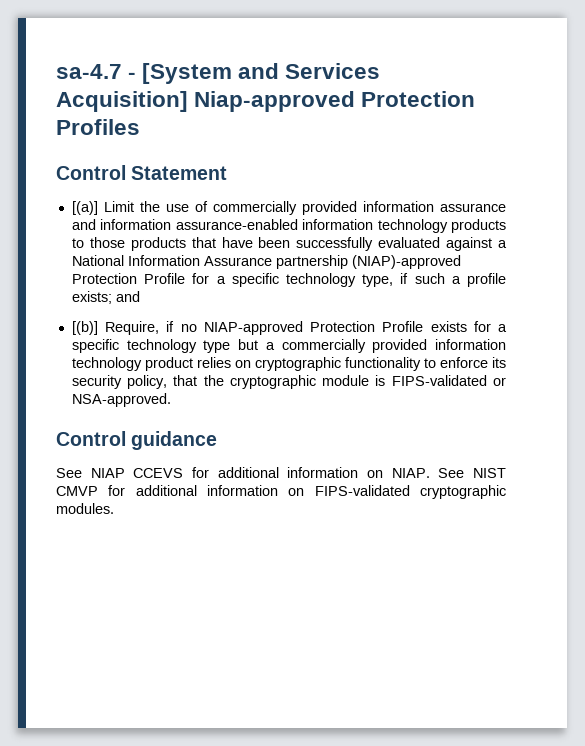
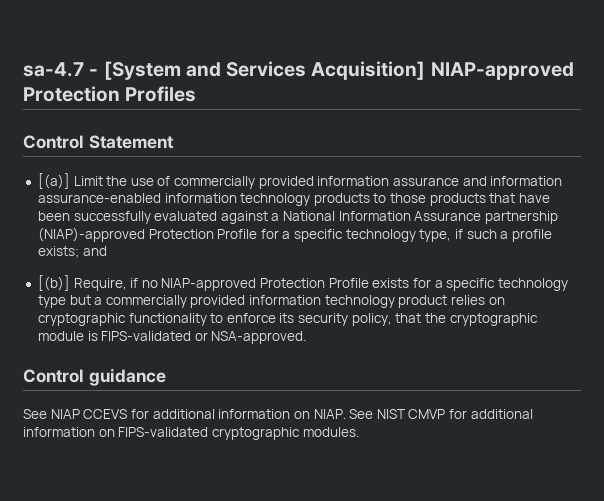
[194,91,356,112] Niap-approved -> [430,62,574,80] NIAP-approved

